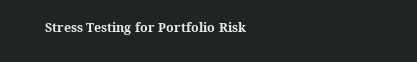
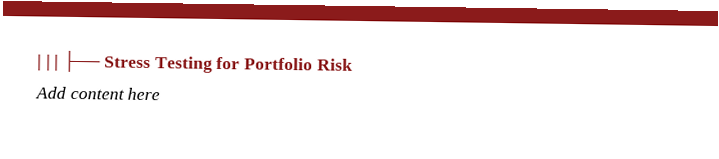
(45, 27) none -> [37,50,102,73] | | | ├──
(246, 27) none -> [35,86,161,101] // Add content here

